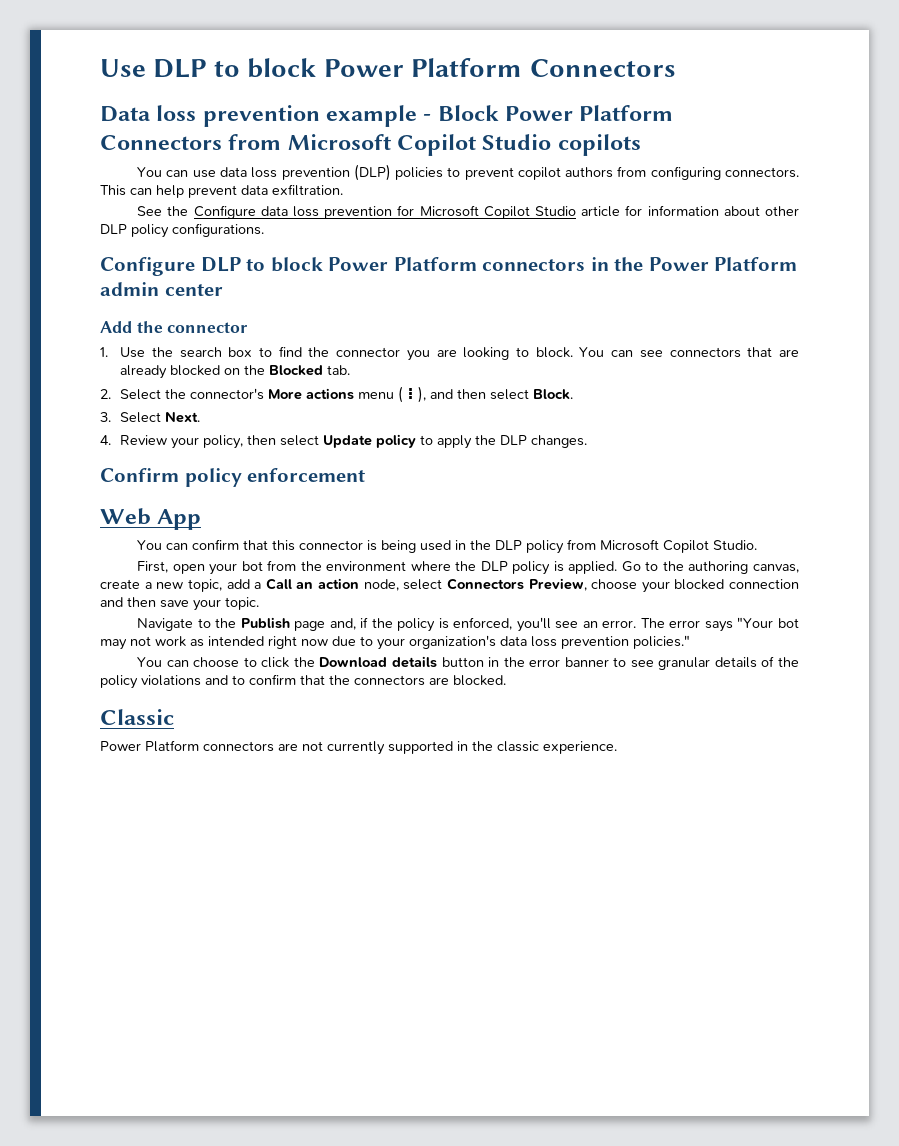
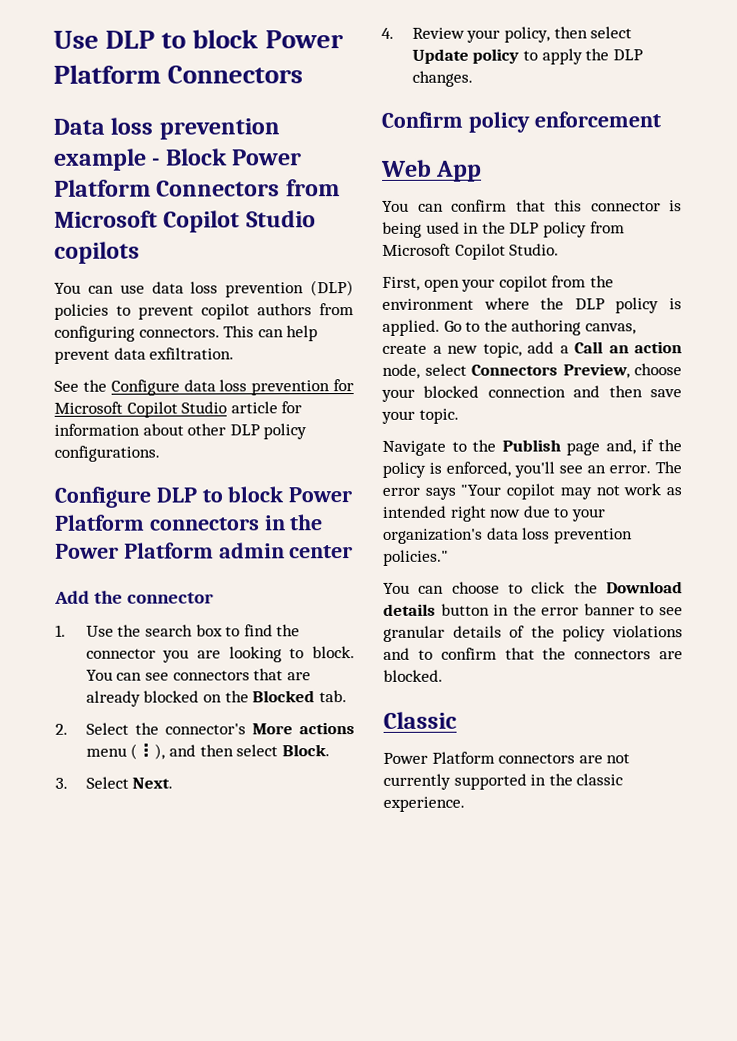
[241,561,263,571] bot -> [498,275,548,292] copilot
[777,618,799,628] bot -> [506,483,556,500] copilot

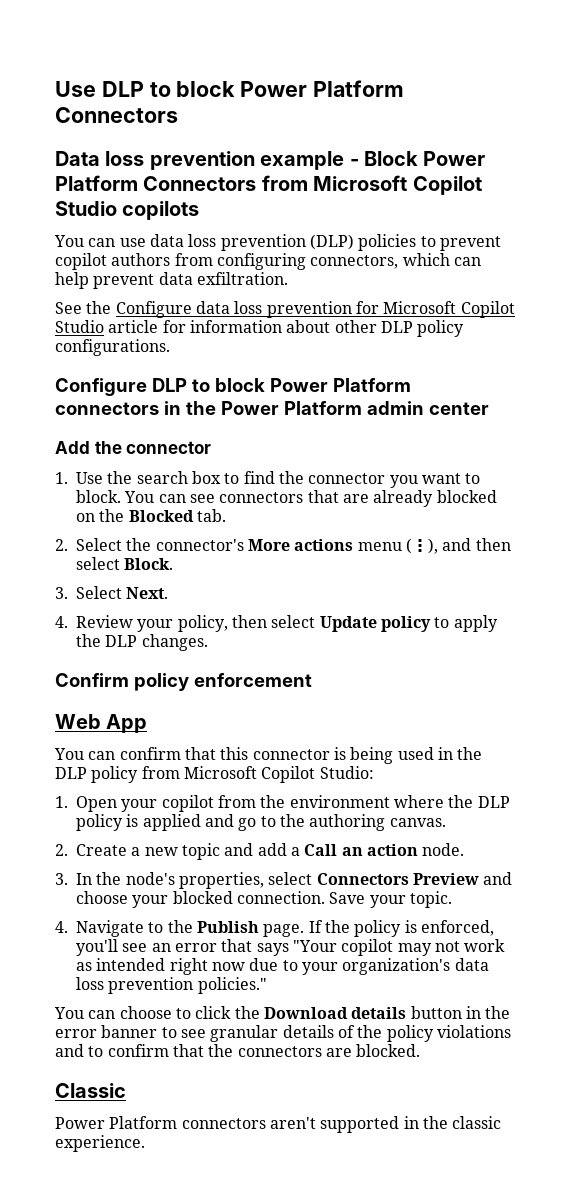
[138,325,255,338] connectors. This -> [310,253,450,269] connectors, which
[197,646,282,663] are looking -> [421,473,461,484] want
[509,243,560,256] [382,276,460,292] Studio. // First, open -> [319,766,374,779] [55,796,117,812] Studio: // 1. Open
[382,319,636,336] [382,342,522,358] applied. Go to the authoring canvas, create a new topic, -> [142,814,446,831] [55,843,254,860] applied and go to the authoring canvas. // 2. Create a new topic and
[382,363,682,379] [381,385,682,402] node, select Connectors Preview, choose your blocked connection and then save -> [422,843,465,856] [55,872,513,889] [76,891,366,908] node. // 3. In the node's properties, select Connectors Preview and choose your blocked connection. Save
(459, 416) none -> [55,921,68,933] 4.
[566,439,655,456] page and, if -> [263,920,323,937] page. If
[609,461,682,474] [382,487,420,496] error. The error -> [174,939,253,952] error that
[578,753,631,764] [383,773,451,790] are not currently -> [269,1117,316,1129] aren't

